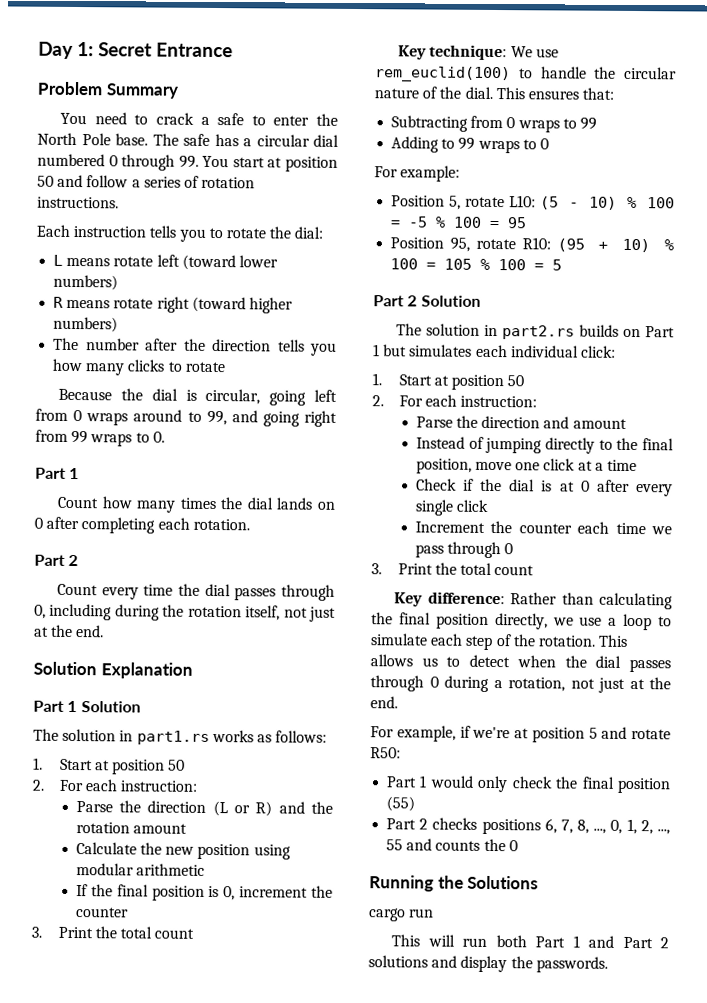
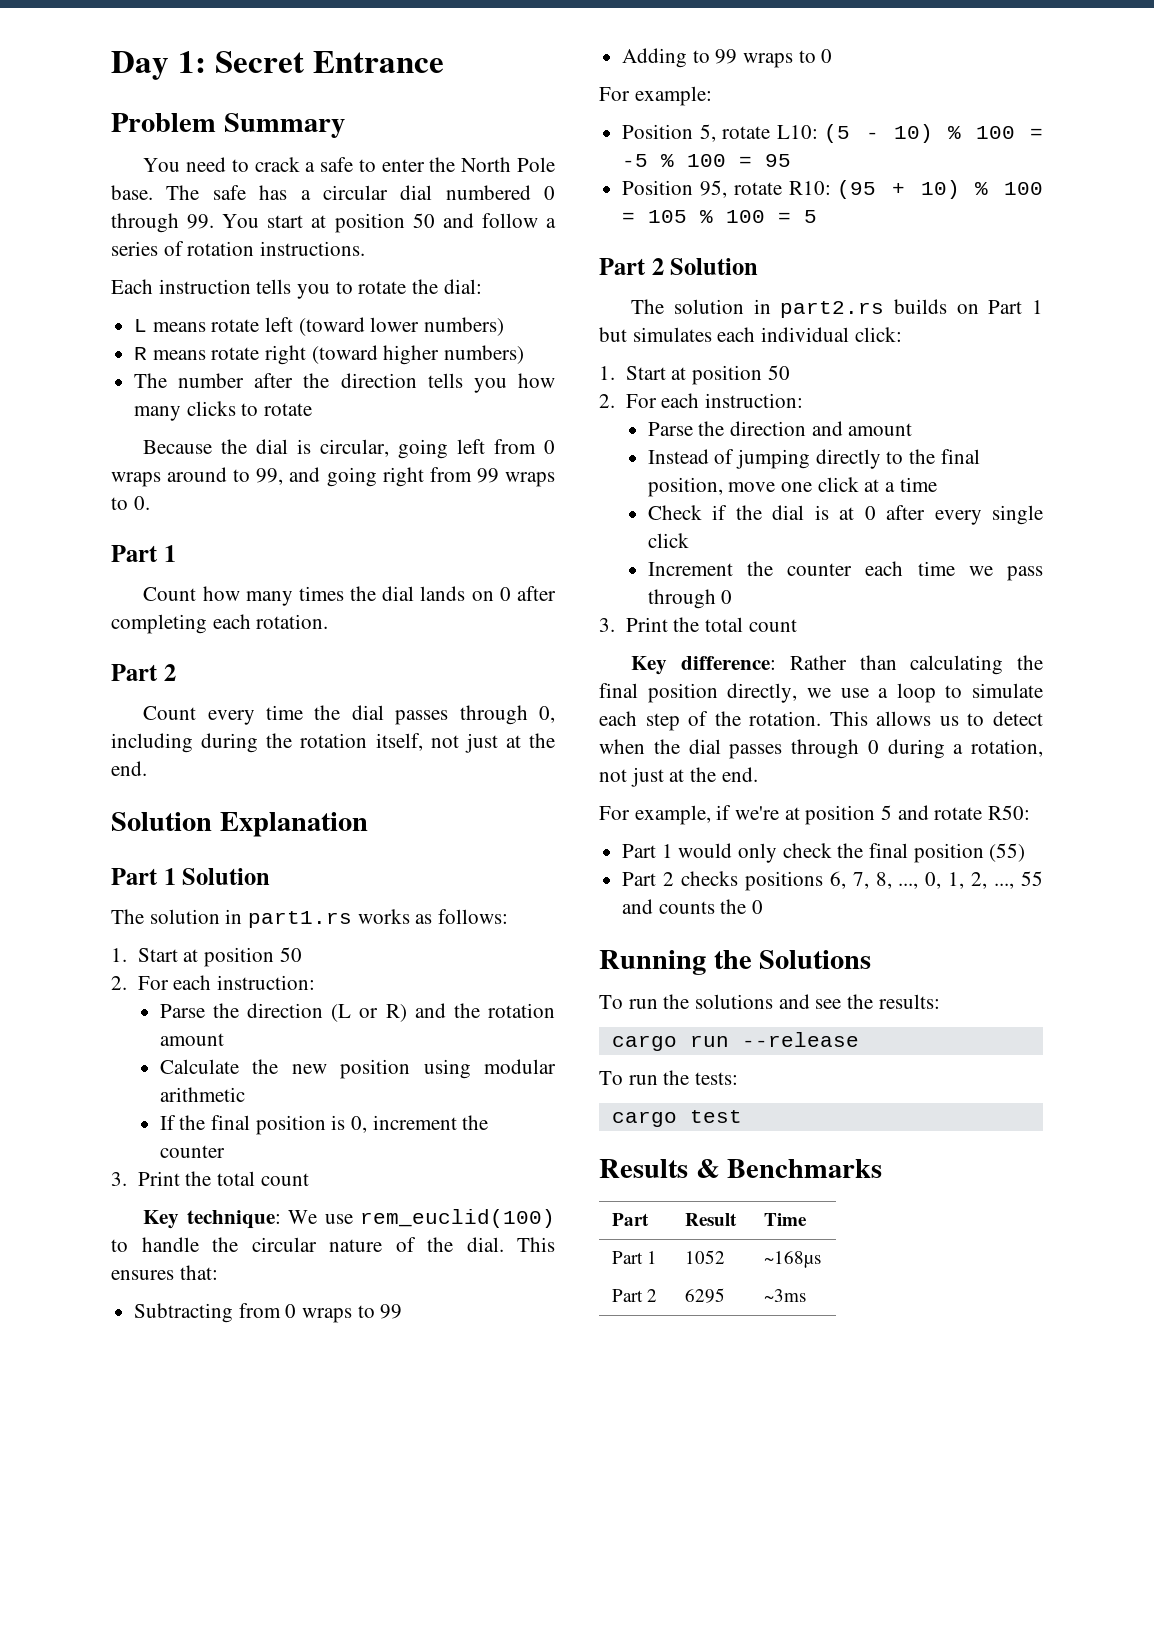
[368,908,435,922] [391,934,669,949] [368,955,608,973] cargo run // This will run both Part 1 and Part 2 solutions and display the passwords. -> [599,994,940,1009] [611,1032,859,1051] [599,1070,739,1085] [611,1110,742,1127] [599,1159,883,1178] [612,1213,650,1226] [685,1213,738,1226] [764,1213,808,1226] [612,1251,658,1264] [685,1250,726,1264] [764,1251,822,1268] [612,1289,658,1302] [685,1288,726,1303] [764,1289,807,1302] To run the solutions and see the results: // cargo run --release // To run the tests: // cargo test // Results & Benchmarks // Part | Result | Time // Part 1 | 1052 | ~168µs // Part 2 | 6295 | ~3ms

